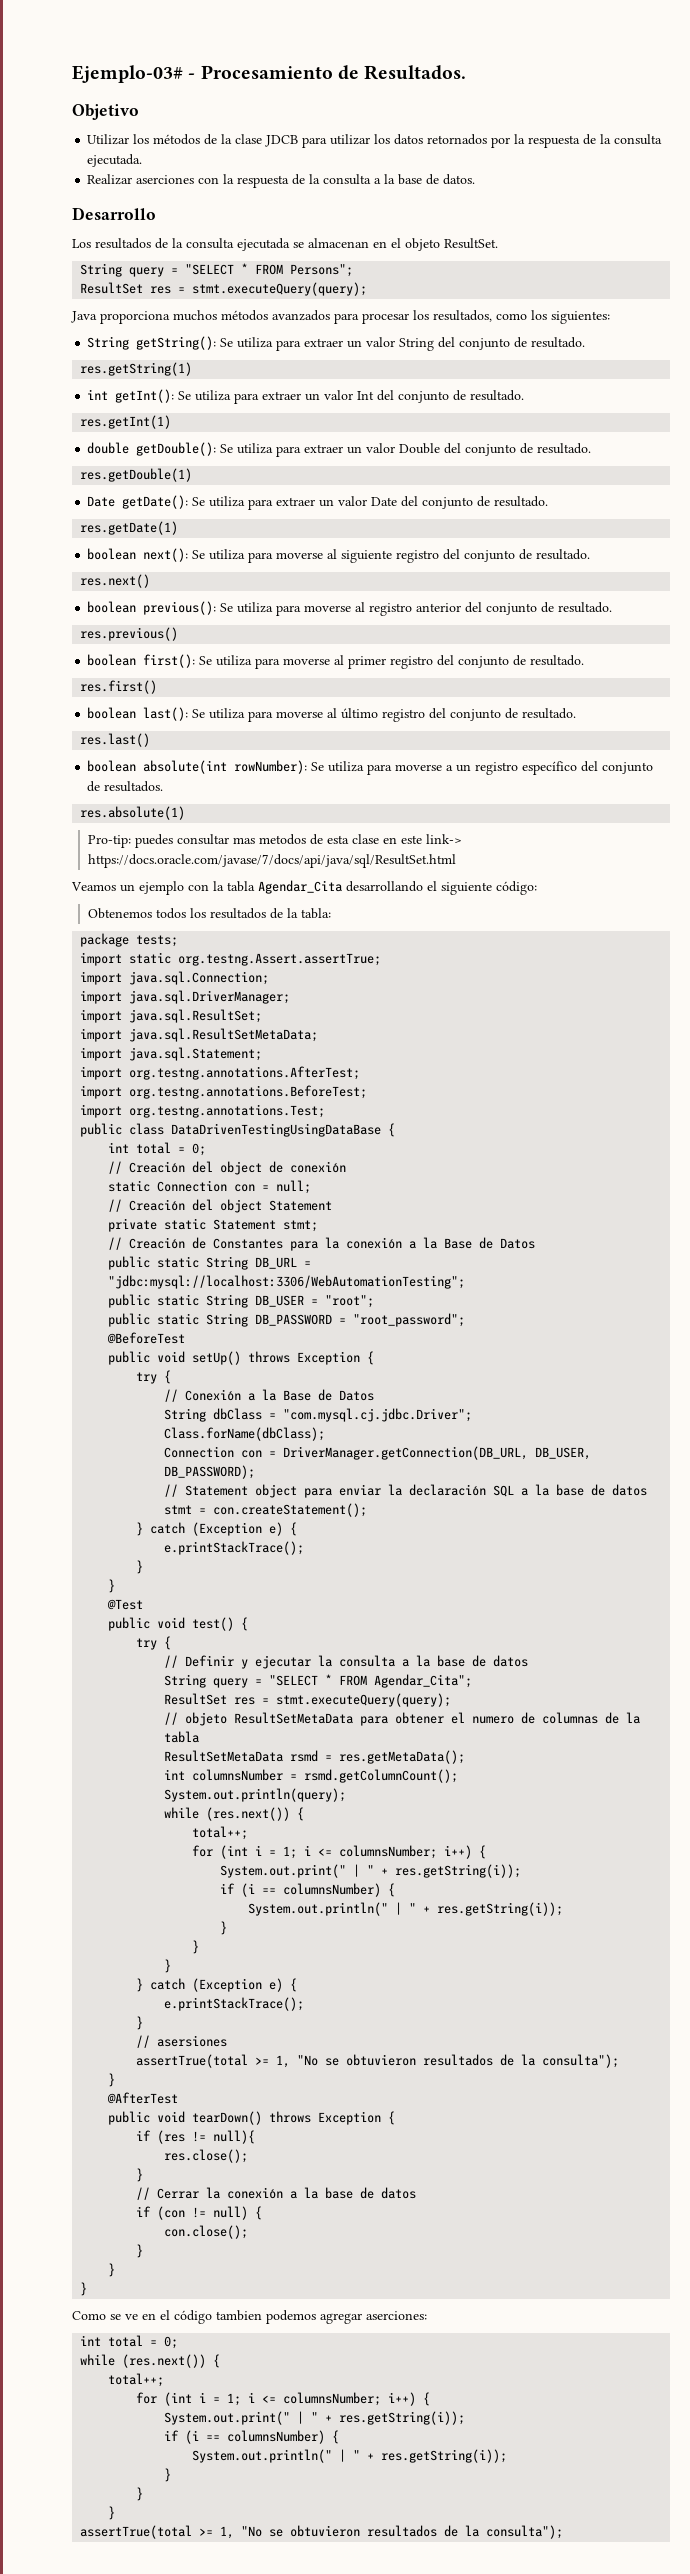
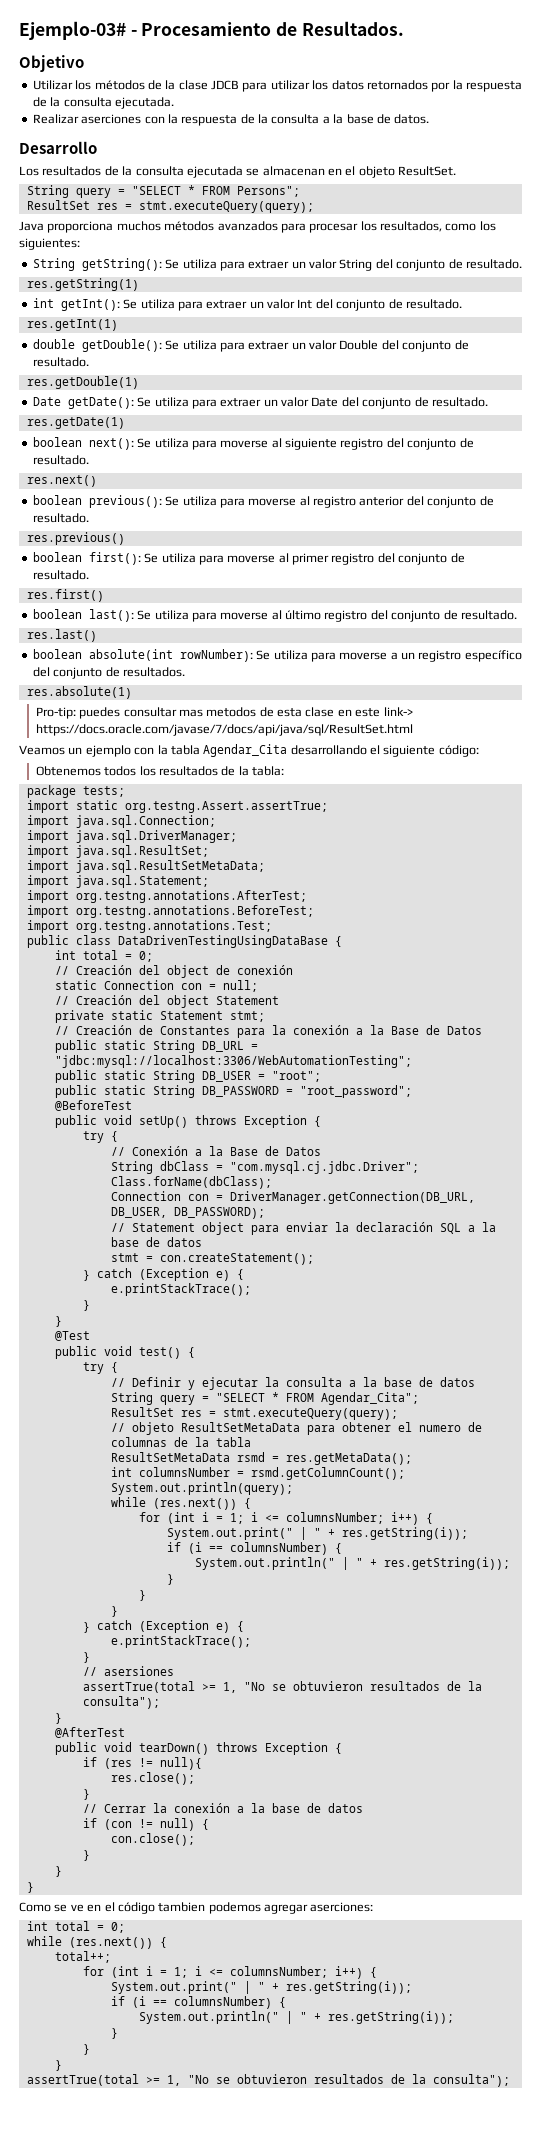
[192,1826,249,1840] // total++; -> (251, 1503) none

